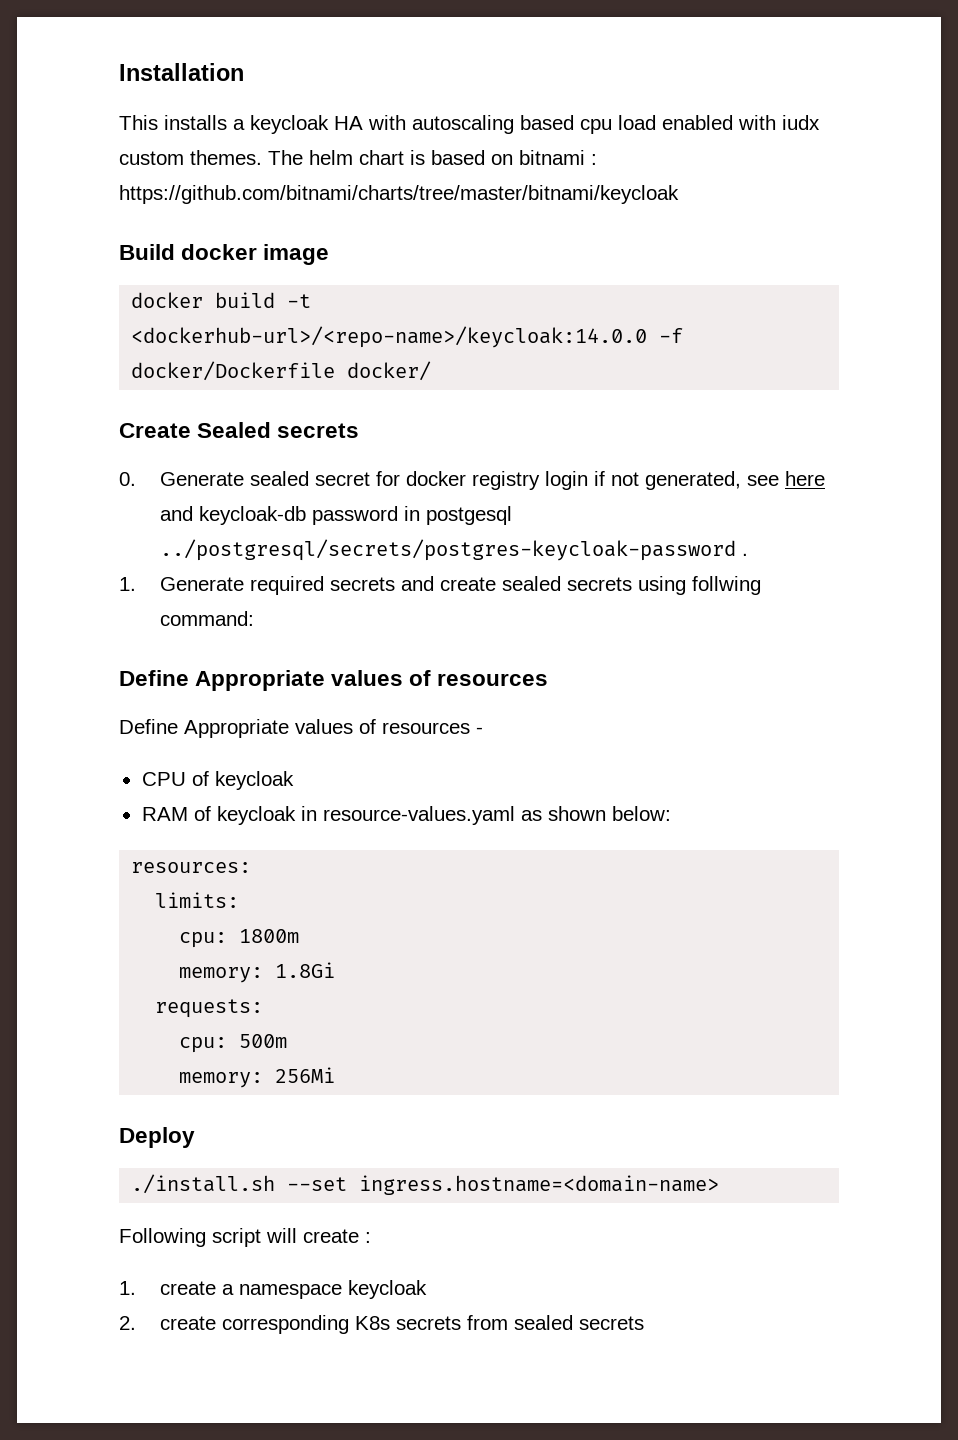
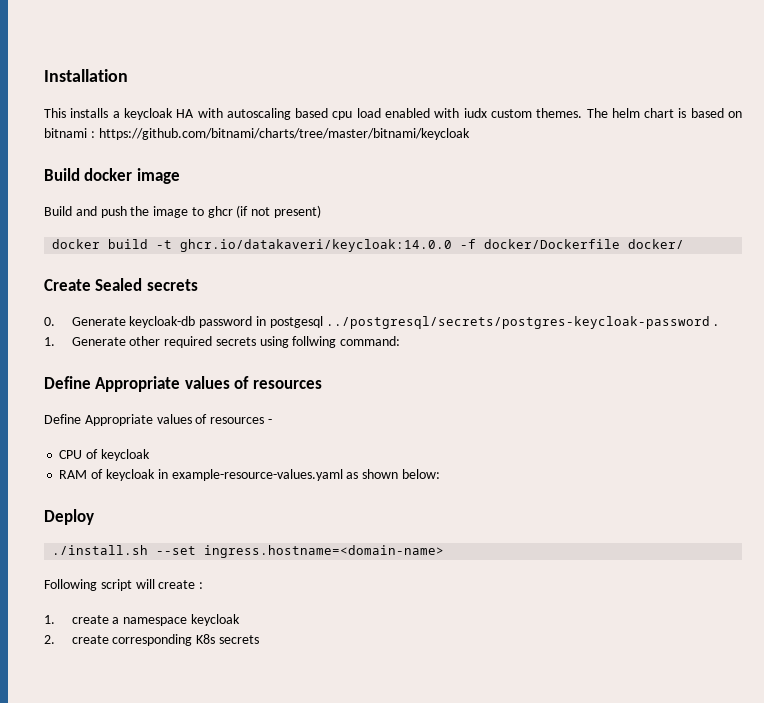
(330, 254) none -> [44,205,322,218] // Build and push the image to ghcr (if not present)
[131,326,648,348] <dockerhub-url>/<repo-name>/keycloak:14.0.0 -> [180,239,453,252] ghcr.io/datakaveri/keycloak:14.0.0
[249,471,825,490] [159,506,193,521] sealed secret for docker registry login if not generated, see here and -> (126, 321) none
(244, 584) none -> [129,336,161,346] other
[400,576,632,591] and create sealed secrets -> (256, 341) none
[322,806,515,825] resource-values.yaml -> [171,469,343,481] example-resource-values.yaml
[131,862,252,873] [155,892,240,908] [179,929,300,948] [179,962,336,983] [155,999,264,1018] [179,1034,288,1053] [179,1067,336,1088] // resources: // limits: // cpu: 1800m // memory: 1.8Gi // requests: // cpu: 500m // memory: 256Mi -> (440, 474) none
[466,1315,644,1330] from sealed secrets -> (259, 639) none

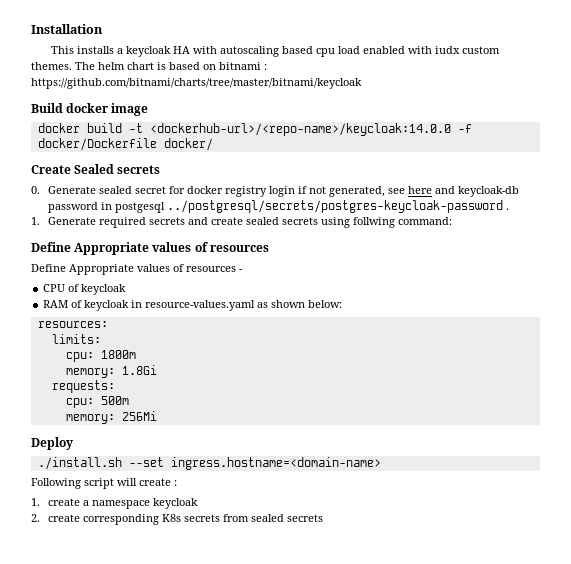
[44,205,322,218] // Build and push the image to ghcr (if not present) -> (149, 109) none
[180,239,453,252] ghcr.io/datakaveri/keycloak:14.0.0 -> [149,123,451,136] <dockerhub-url>/<repo-name>/keycloak:14.0.0
(126, 321) none -> [98,186,455,197] sealed secret for docker registry login if not generated, see here and
[129,336,161,346] other -> (96, 221) none
(256, 341) none -> [187,217,318,225] and create sealed secrets
[171,469,343,481] example-resource-values.yaml -> [145,300,256,311] resource-values.yaml
(440, 474) none -> [37,321,108,328] [51,334,101,344] [65,350,136,362] [65,365,157,378] [51,380,115,393] [65,396,129,408] [65,411,157,424] // resources: // limits: // cpu: 1800m // memory: 1.8Gi // requests: // cpu: 500m // memory: 256Mi
(259, 639) none -> [222,514,323,522] from sealed secrets

